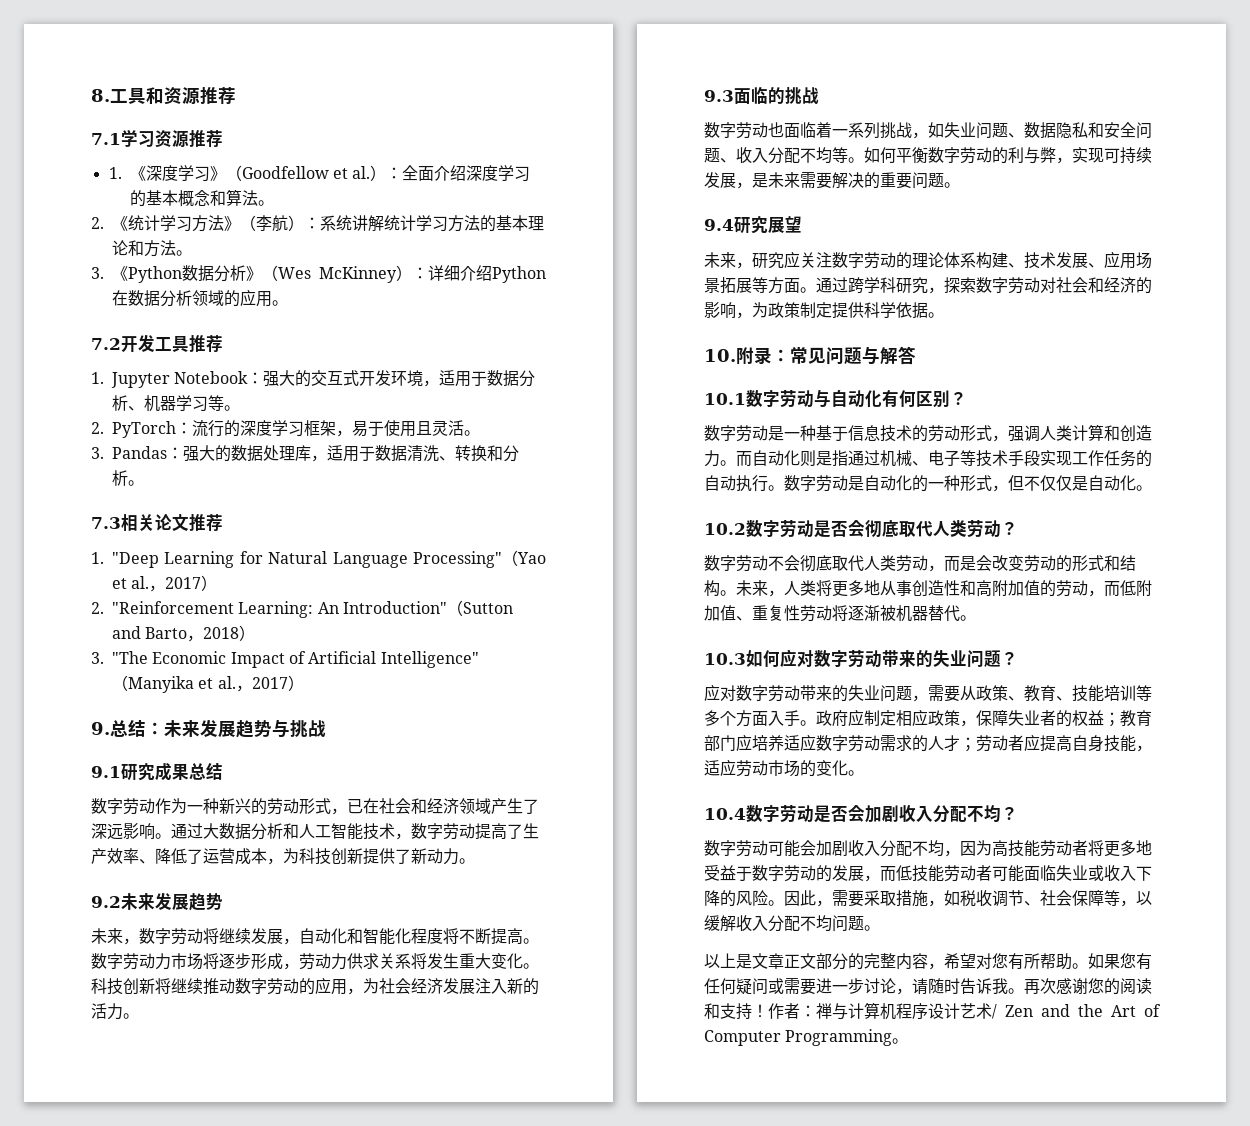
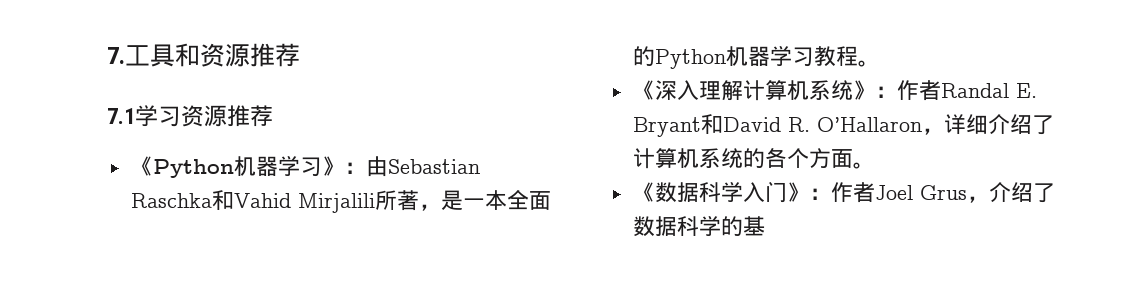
[91,89,110,102] 8. -> [107,47,125,64] 7.
[108,165,531,182] [129,189,274,207] [91,215,544,232] [112,240,192,257] [91,265,546,283] [112,289,288,307] [91,334,223,353] [91,370,536,388] [112,395,240,412] [91,420,480,438] [91,445,519,462] [112,470,144,486] [91,514,223,532] [91,550,546,568] [112,575,218,592] [91,600,513,618] [112,625,256,642] [91,651,479,668] [112,675,304,693] [91,719,326,738] [91,762,223,781] [91,798,539,815] [91,823,539,840] [91,848,475,865] [91,892,223,911] [91,928,539,945] [91,953,539,970] [91,977,539,995] [91,1003,139,1020] [704,86,819,105] [704,122,1152,139] [704,147,1152,164] [704,172,960,189] [704,216,802,234] [704,251,1152,269] [704,277,1152,294] [704,302,944,319] [704,346,916,365] [704,389,967,408] [704,424,1152,442] [704,450,1152,467] [704,475,1152,492] [704,519,1018,538] [704,555,1136,572] [704,580,1152,597] [704,605,976,622] [704,649,1018,668] [704,684,1152,702] [704,709,1152,727] [704,734,1152,752] [704,759,864,777] [704,804,1018,823] [704,840,1152,857] [704,865,1152,882] [704,890,1152,907] [704,915,880,932] [704,953,1152,970] [704,978,1152,995] [704,1002,1161,1020] [704,1029,909,1046] 1.《深度学习》（Goodfellow et al.）：全面介绍深度学习的基本概念和算法。 // 2.《统计学习方法》（李航）：系统讲解统计学习方法的基本理论和方法。 // 3.《Python数据分析》（Wes McKinney）：详细介绍Python在数据分析领域的应用。 // 7.2开发工具推荐 // 1. Jupyter Notebook：强大的交互式开发环境，适用于数据分析、机器学习等。 // 2. PyTorch：流行的深度学习框架，易于使用且灵活。 // 3. Pandas：强大的数据处理库，适用于数据清洗、转换和分析。 // 7.3相关论文推荐 // 1. "Deep Learning for Natural Language Processing"（Yao et al.，2017） // 2. "Reinforcement Learning: An Introduction"（Sutton and Barto，2018） // 3. "The Economic Impact of Artificial Intelligence"（Manyika et al.，2017） // 9.总结：未来发展趋势与挑战 // 9.1研究成果总结 // 数字劳动作为一种新兴的劳动形式，已在社会和经济领域产生了深远影响。通过大数据分析和人工智能技术，数字劳动提高了生产效率、降低了运营成本，为科技创新提供了新动力。 // 9.2未来发展趋势 // 未来，数字劳动将继续发展，自动化和智能化程度将不断提高。数字劳动力市场将逐步形成，劳动力供求关系将发生重大变化。科技创新将继续推动数字劳动的应用，为社会经济发展注入新的活力。 // 9.3面临的挑战 // 数字劳动也面临着一系列挑战，如失业问题、数据隐私和安全问题、收入分配不均等。如何平衡数字劳动的利与弊，实现可持续发展，是未来需要解决的重要问题。 // 9.4研究展望 // 未来，研究应关注数字劳动的理论体系构建、技术发展、应用场景拓展等方面。通过跨学科研究，探索数字劳动对社会和经济的影响，为政策制定提供科学依据。 // 10.附录：常见问题与解答 // 10.1数字劳动与自动化有何区别？ // 数字劳动是一种基于信息技术的劳动形式，强调人类计算和创造力。而自动化则是指通过机械、电子等技术手段实现工作任务的自动执行。数字劳动是自动化的一种形式，但不仅仅是自动化。 // 10.2数字劳动是否会彻底取代人类劳动？ // 数字劳动不会彻底取代人类劳动，而是会改变劳动的形式和结构。未来，人类将更多地从事创造性和高附加值的劳动，而低附加值、重复性劳动将逐渐被机器替代。 // 10.3如何应对数字劳动带来的失业问题？ // 应对数字劳动带来的失业问题，需要从政策、教育、技能培训等多个方面入手。政府应制定相应政策，保障失业者的权益；教育部门应培养适应数字劳动需求的人才；劳动者应提高自身技能，适应劳动市场的变化。 // 10.4数字劳动是否会加剧收入分配不均？ // 数字劳动可能会加剧收入分配不均，因为高技能劳动者将更多地受益于数字劳动的发展，而低技能劳动者可能面临失业或收入下降的风险。因此，需要采取措施，如税收调节、社会保障等，以缓解收入分配不均问题。 // 以上是文章正文部分的完整内容，希望对您有所帮助。如果您有任何疑问或需要进一步讨论，请随时告诉我。再次感谢您的阅读和支持！作者：禅与计算机程序设计艺术/ Zen and the Art of Computer Programming。 -> [130,156,480,178] [130,190,551,213] [632,46,880,69] [632,80,1037,101] [632,114,1054,137] [632,148,875,169] [632,181,1055,203] [632,216,765,237] 《Python机器学习》：由Sebastian Raschka和Vahid Mirjalili所著，是一本全面的Python机器学习教程。 // 《深入理解计算机系统》：作者Randal E. Bryant和David R. O’Hallaron，详细介绍了计算机系统的各个方面。 // 《数据科学入门》：作者Joel Grus，介绍了数据科学的基

